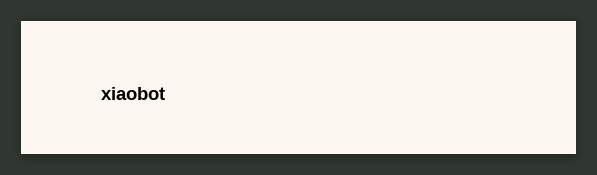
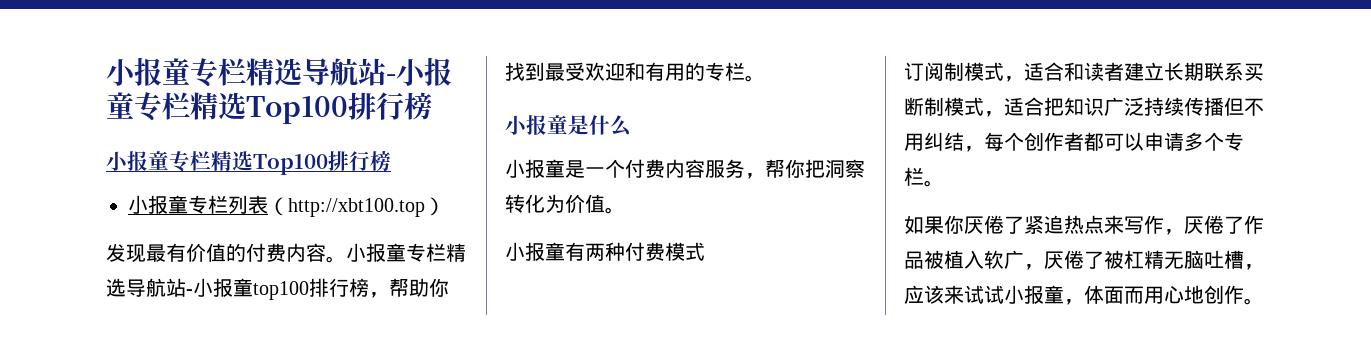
[101,87,165,100] xiaobot -> [106,57,452,87] [106,92,432,124] [106,150,391,175] [128,195,445,217] [106,243,466,263] [106,278,449,300] [505,62,765,82] [505,115,632,137] [505,159,865,179] [505,194,625,214] [505,242,705,261] [904,62,1264,82] [904,97,1264,117] [904,132,1244,152] [904,167,944,187] [904,215,1264,235] [904,250,1264,270] [904,285,1264,305] 小报童专栏精选导航站-小报童专栏精选Top100排行榜 // 小报童专栏精选Top100排行榜 // 小报童专栏列表（http://xbt100.top） // 发现最有价值的付费内容。小报童专栏精选导航站-小报童top100排行榜，帮助你找到最受欢迎和有用的专栏。 // 小报童是什么 // 小报童是一个付费内容服务，帮你把洞察转化为价值。 // 小报童有两种付费模式 // 订阅制模式，适合和读者建立长期联系买断制模式，适合把知识广泛持续传播但不用纠结，每个创作者都可以申请多个专栏。 // 如果你厌倦了紧追热点来写作，厌倦了作品被植入软广，厌倦了被杠精无脑吐槽，应该来试试小报童，体面而用心地创作。

